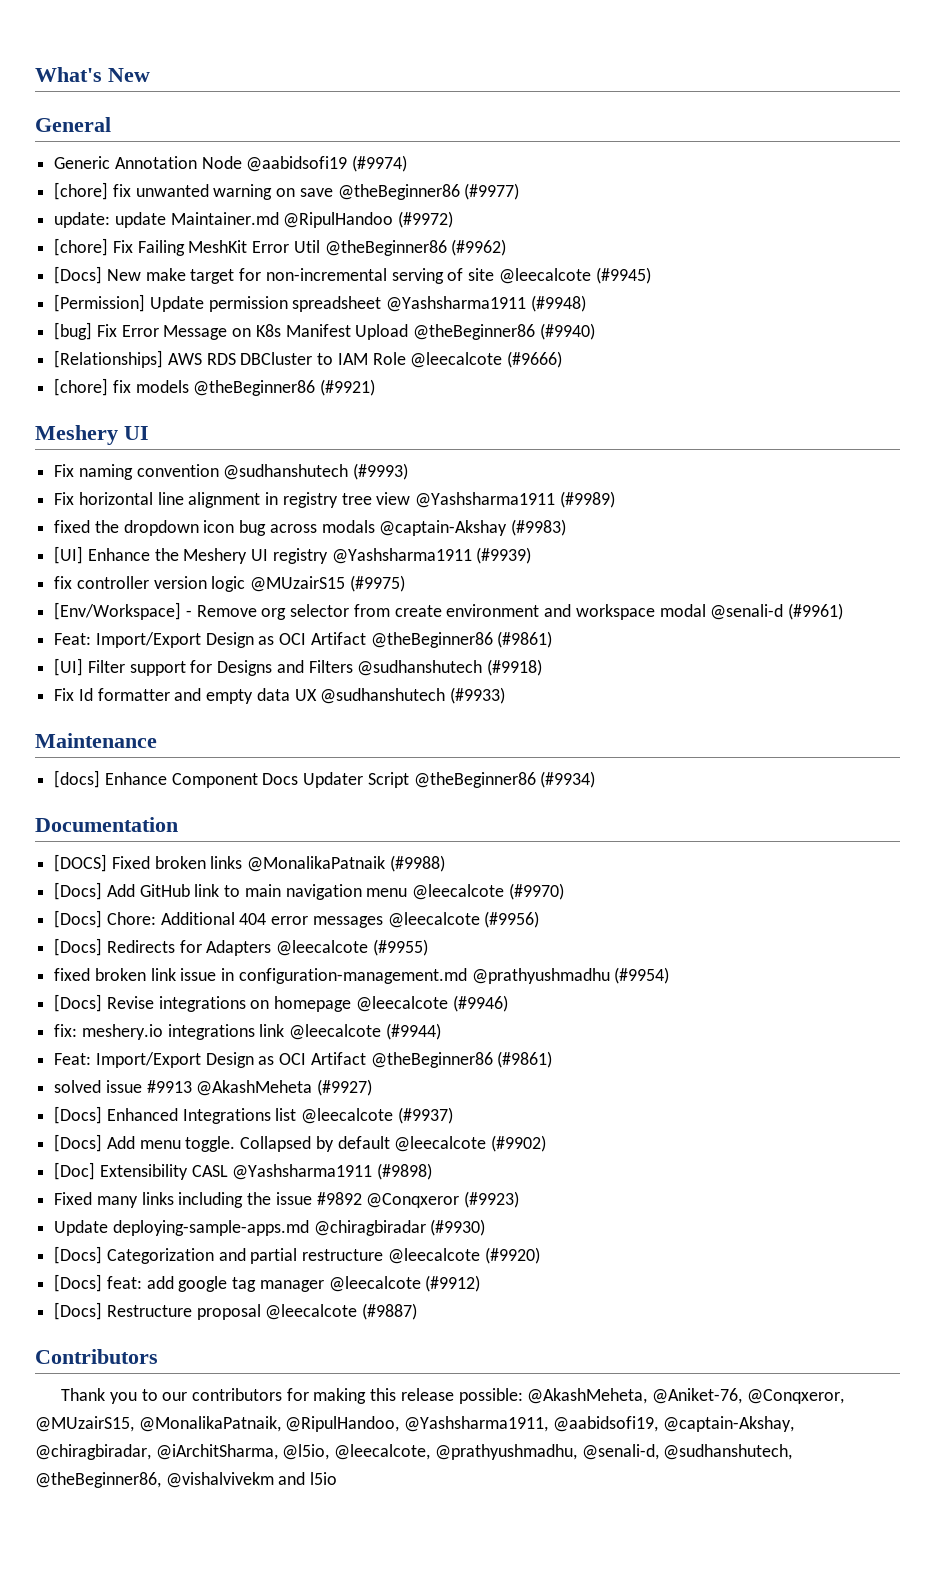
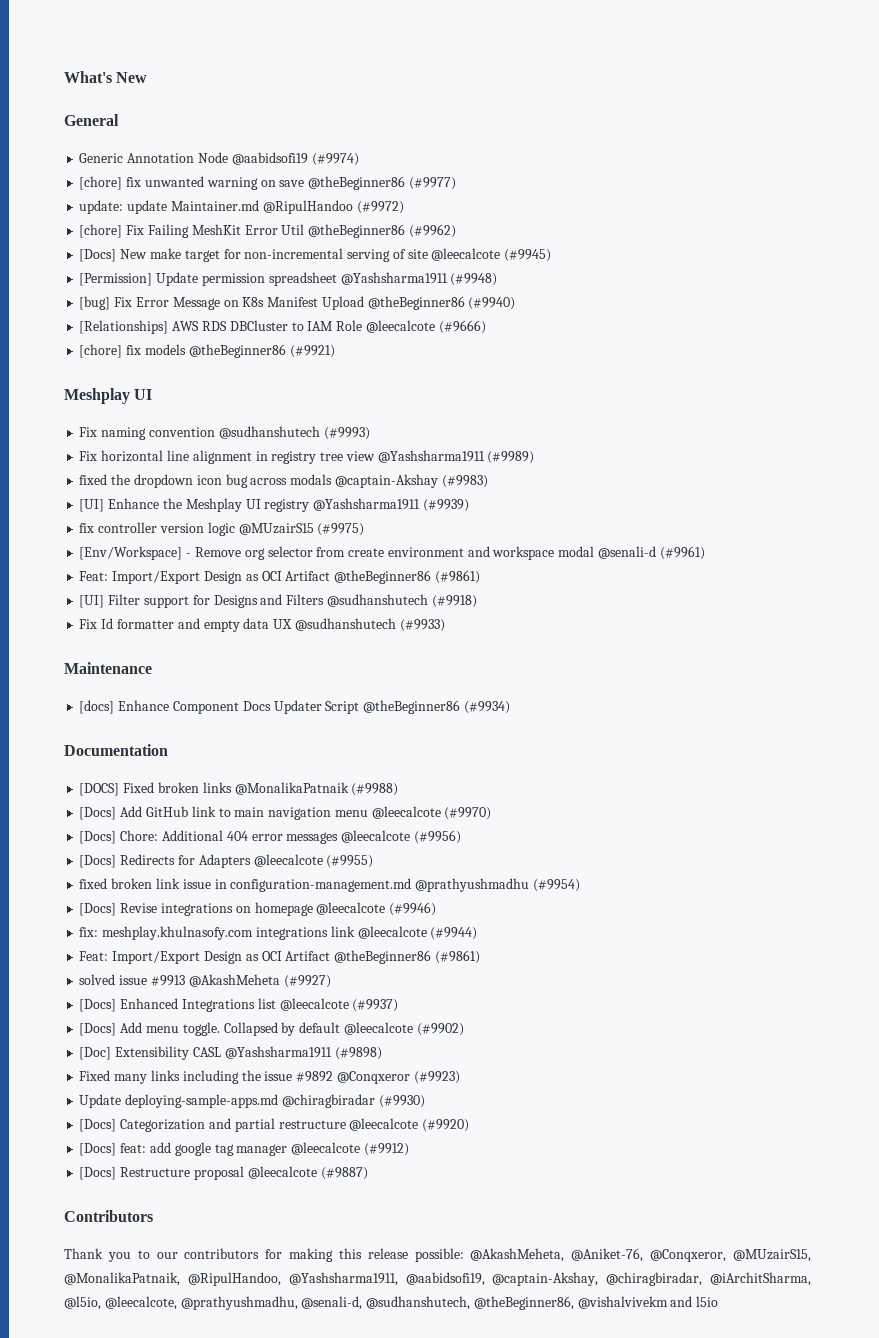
[35,425,118,445] Meshery -> [64,388,130,404] Meshplay
[183,548,248,564] Meshery -> [185,498,242,512] Meshplay
[81,1024,163,1040] meshery.io -> [102,926,254,940] meshplay.khulnasofy.com

